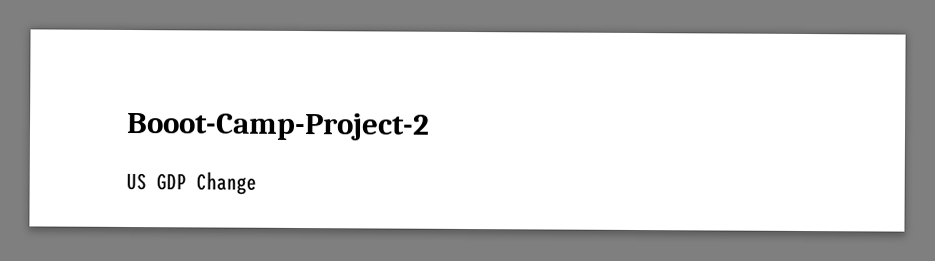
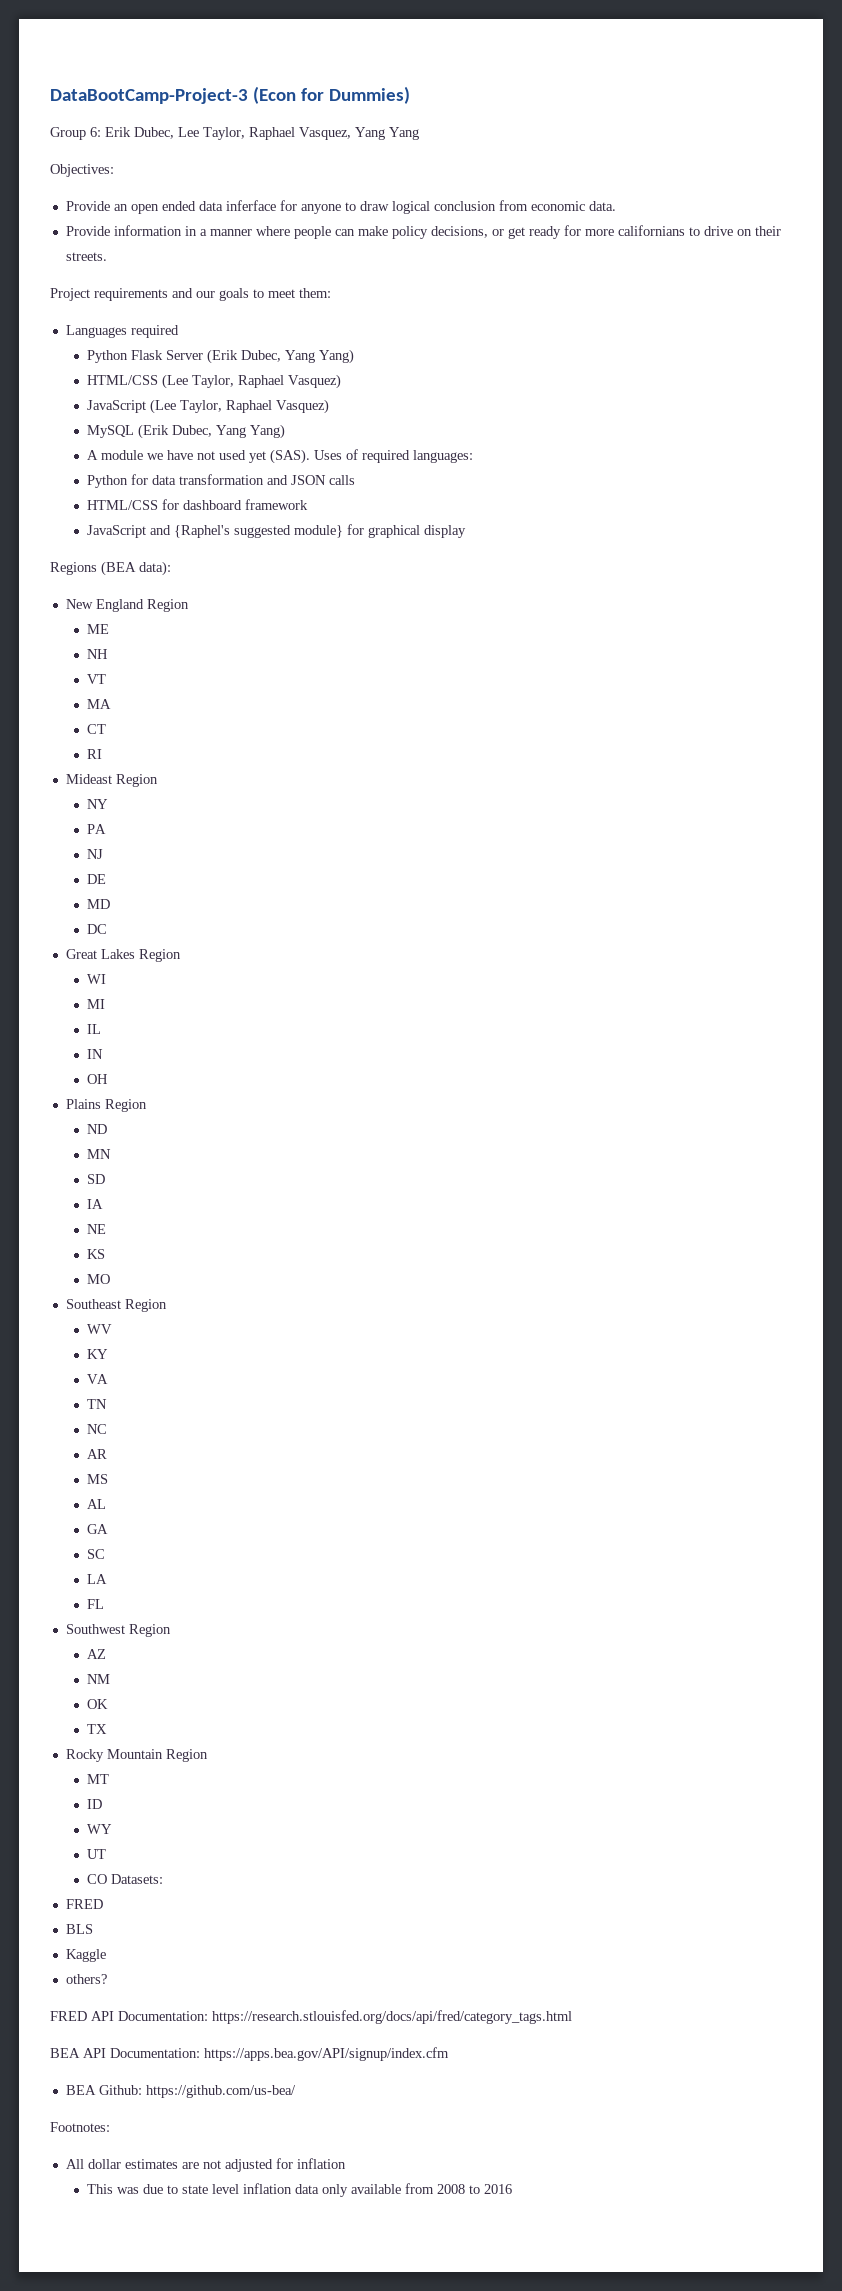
[126,111,430,141] [126,171,257,195] Booot-Camp-Project-2 // US GDP Change -> [50,86,410,104] [50,127,419,140] [50,164,114,177] [65,200,616,214] [65,225,781,239] [65,252,107,261] [50,288,331,301] [65,325,179,338] [86,349,354,364] [86,374,341,389] [86,399,329,414] [86,424,285,439] [86,449,473,464] [86,474,355,488] [86,499,308,510] [86,524,466,538] [50,561,171,576] [65,599,189,612] [86,624,109,634] [86,649,108,659] [86,674,106,684] [86,699,111,709] [86,724,106,734] [86,749,102,759] [65,774,158,787] [86,799,108,809] [86,824,106,834] [86,849,103,859] [86,874,106,884] [86,899,110,909] [86,924,107,934] [65,949,181,962] [86,974,106,984] [86,999,105,1009] [86,1024,101,1034] [86,1049,103,1059] [86,1074,108,1084] [65,1099,147,1112] [86,1124,107,1134] [86,1149,111,1159] [86,1174,105,1184] [86,1199,103,1209] [86,1224,106,1234] [86,1249,105,1259] [86,1274,110,1284] [65,1299,167,1312] [86,1324,112,1334] [86,1349,108,1359] [86,1374,108,1384] [86,1399,107,1409] [86,1424,107,1434] [86,1449,107,1459] [86,1474,108,1484] [86,1499,106,1509] [86,1524,108,1534] [86,1549,105,1559] [86,1574,107,1584] [86,1599,104,1609] [65,1624,171,1637] [86,1649,106,1659] [86,1674,110,1684] [86,1699,108,1709] [86,1724,107,1734] [65,1749,208,1762] [86,1774,109,1784] [86,1799,102,1809] [86,1824,112,1834] [86,1849,106,1859] [86,1874,163,1884] [65,1899,103,1909] [65,1924,93,1934] [65,1949,106,1962] [65,1974,107,1984] [50,2010,572,2024] [50,2047,449,2061] [65,2085,296,2098] [50,2122,110,2132] [65,2158,346,2172] [86,2183,512,2197] DataBootCamp-Project-3 (Econ for Dummies) // Group 6: Erik Dubec, Lee Taylor, Raphael Vasquez, Yang Yang // Objectives: // Provide an open ended data inferface for anyone to draw logical conclusion from economic data. // Provide information in a manner where people can make policy decisions, or get ready for more californians to drive on their streets. // Project requirements and our goals to meet them: // Languages required // Python Flask Server (Erik Dubec, Yang Yang) // HTML/CSS (Lee Taylor, Raphael Vasquez) // JavaScript (Lee Taylor, Raphael Vasquez) // MySQL (Erik Dubec, Yang Yang) // A module we have not used yet (SAS). Uses of required languages: // Python for data transformation and JSON calls // HTML/CSS for dashboard framework // JavaScript and {Raphel's suggested module} for graphical display // Regions (BEA data): // New England Region // ME // NH // VT // MA // CT // RI // Mideast Region // NY // PA // NJ // DE // MD // DC // Great Lakes Region // WI // MI // IL // IN // OH // Plains Region // ND // MN // SD // IA // NE // KS // MO // Southeast Region // WV // KY // VA // TN // NC // AR // MS // AL // GA // SC // LA // FL // Southwest Region // AZ // NM // OK // TX // Rocky Mountain Region // MT // ID // WY // UT // CO Datasets: // FRED // BLS // Kaggle // others? // FRED API Documentation: https://research.stlouisfed.org/docs/api/fred/category_tags.html // BEA API Documentation: https://apps.bea.gov/API/signup/index.cfm // BEA Github: https://github.com/us-bea/ // Footnotes: // All dollar estimates are not adjusted for inflation // This was due to state level inflation data only available from 2008 to 2016

